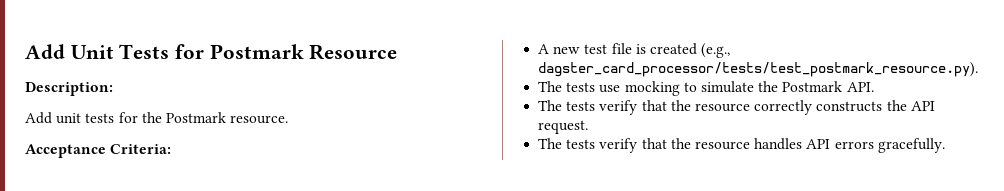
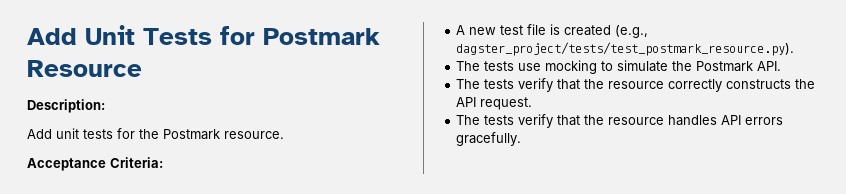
[538,62,979,77] dagster_card_processor/tests/test_postmark_resource.py). -> [456,42,795,56] dagster_project/tests/test_postmark_resource.py).

